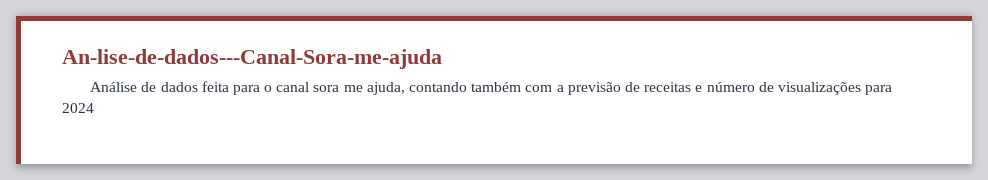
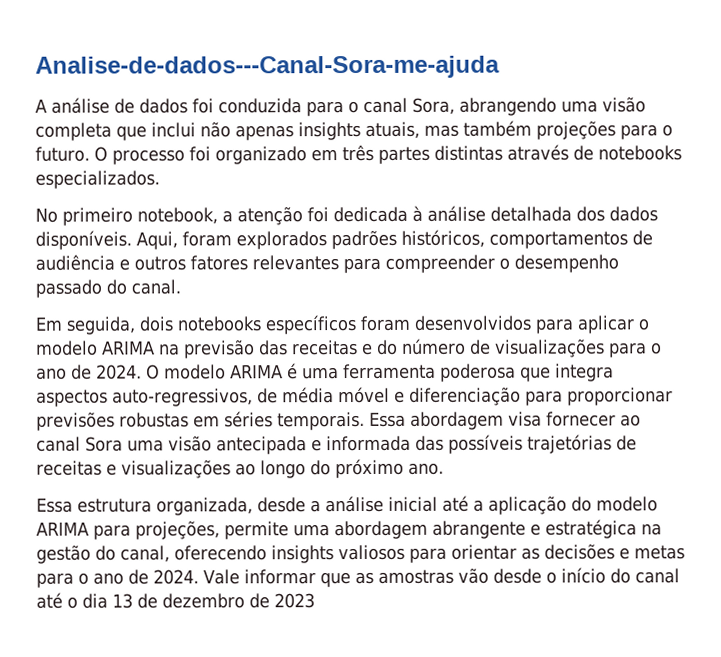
[62,49,442,69] [90,81,703,95] An-lise-de-dados---Canal-Sora-me-ajuda // Análise de dados feita para o canal sora me ajuda, contando também com a previsão de receitas e -> [35,55,500,79] [35,97,646,117] [35,120,673,141] [35,144,682,165] [35,170,160,189] [35,205,658,226] [35,229,653,250] [35,254,619,274] [35,279,181,298] [35,315,650,335] [36,339,398,359] Analise-de-dados---Canal-Sora-me-ajuda // A análise de dados foi conduzida para o canal Sora, abrangendo uma visão completa que inclui não apenas insights atuais, mas também projeções para o futuro. O processo foi organizado em três partes distintas através de notebooks especializados. // No primeiro notebook, a atenção foi dedicada à análise detalhada dos dados disponíveis. Aqui, foram explorados padrões históricos, comportamentos de audiência e outros fatores relevantes para compreender o desempenho passado do canal. // Em seguida, dois notebooks específicos foram desenvolvidos para aplicar o modelo ARIMA na previsão das receitas e do
[62,103,94,113] 2024 -> [651,342,662,355] [36,363,614,382] [36,386,673,407] [36,411,641,431] [36,434,637,455] [36,458,444,479] [36,495,658,516] [36,519,662,540] [36,544,685,564] [36,567,680,588] [36,592,315,609] o ano de 2024. O modelo ARIMA é uma ferramenta poderosa que integra aspectos auto-regressivos, de média móvel e diferenciação para proporcionar previsões robustas em séries temporais. Essa abordagem visa fornecer ao canal Sora uma visão antecipada e informada das possíveis trajetórias de receitas e visualizações ao longo do próximo ano. // Essa estrutura organizada, desde a análise inicial até a aplicação do modelo ARIMA para projeções, permite uma abordagem abrangente e estratégica na gestão do canal, oferecendo insights valiosos para orientar as decisões e metas para o ano de 2024. Vale informar que as amostras vão desde o início do canal até o dia 13 de dezembro de 2023

